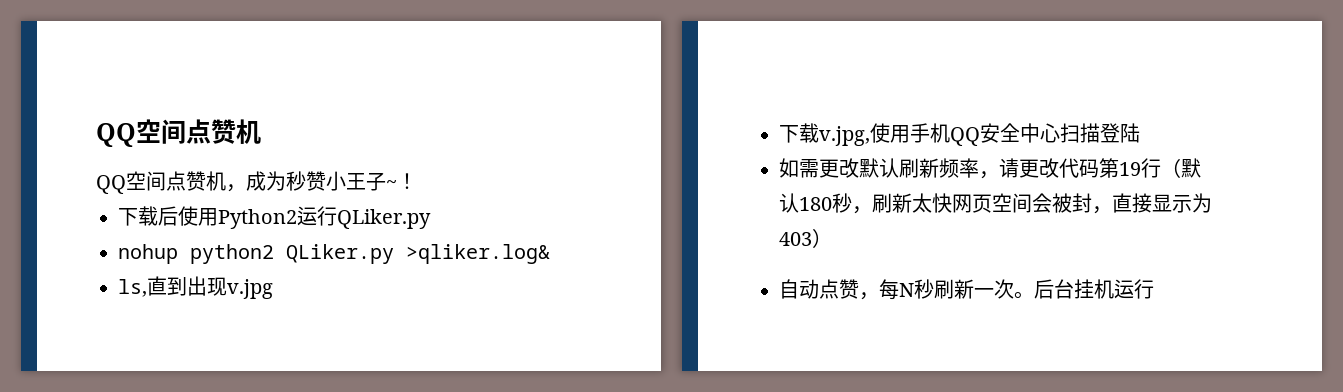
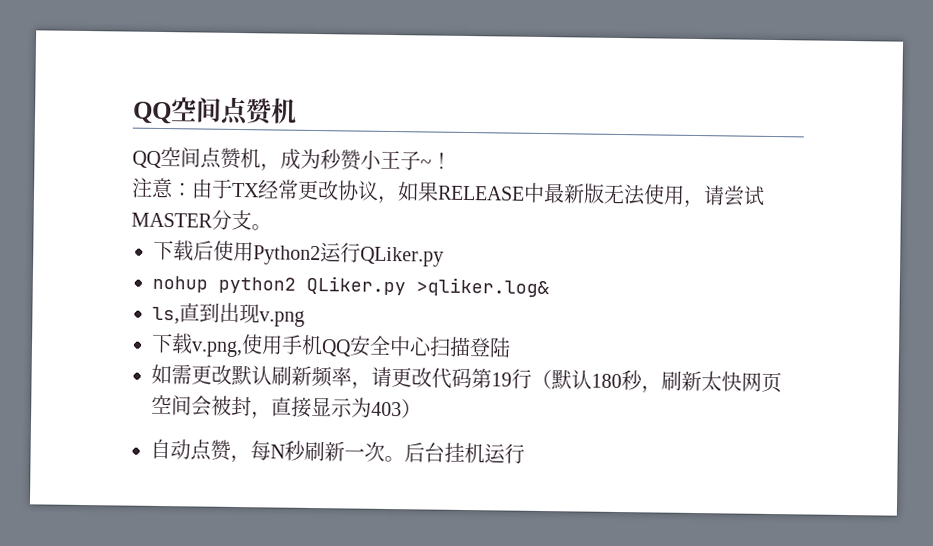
(417, 181) none -> [131,177,765,209] [131,209,272,231] // 注意：由于TX经常更改协议，如果RELEASE中最新版无法使用，请尝试MASTER分支。
[227,279,273,299] [779,123,870,146] v.jpg // 下载v.jpg, -> [259,310,305,327] [151,332,243,358] v.png // 下载v.png,

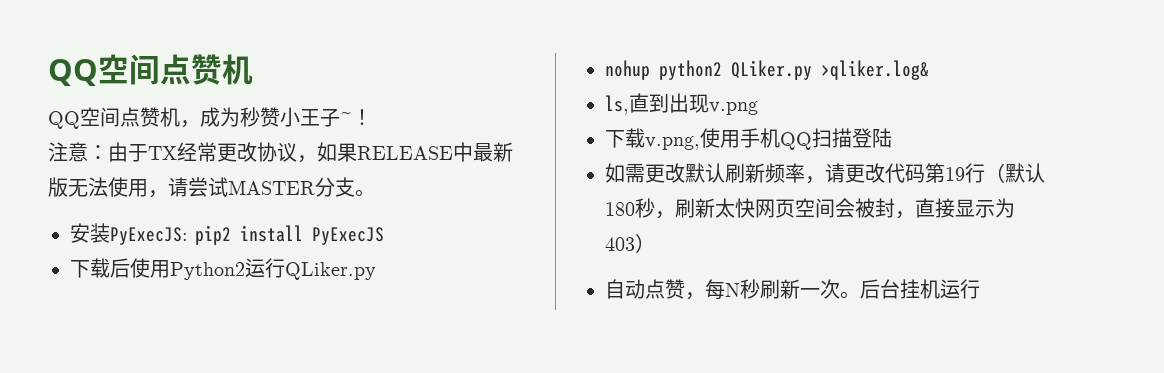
(272, 227) none -> [70,223,384,245] // 安装PyExecJS: pip2 install PyExecJS
[349,335,433,357] 安全中心 -> (812, 141) none

